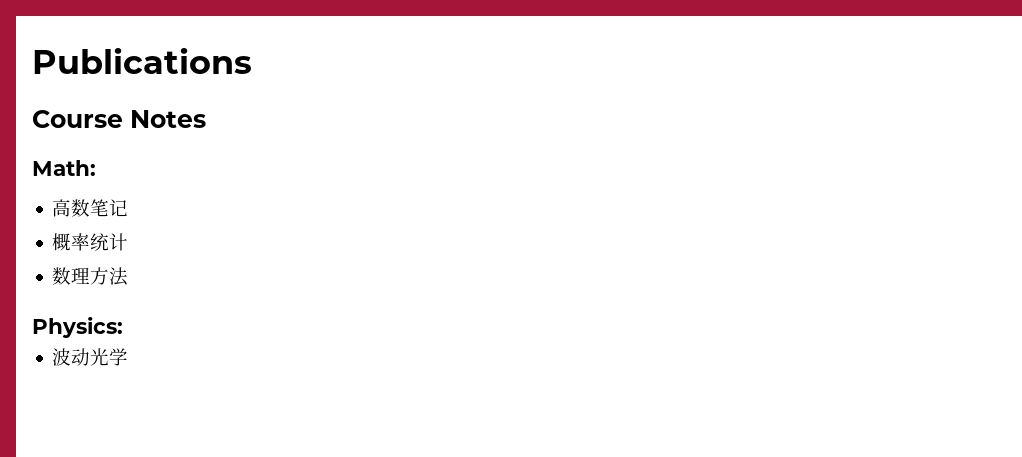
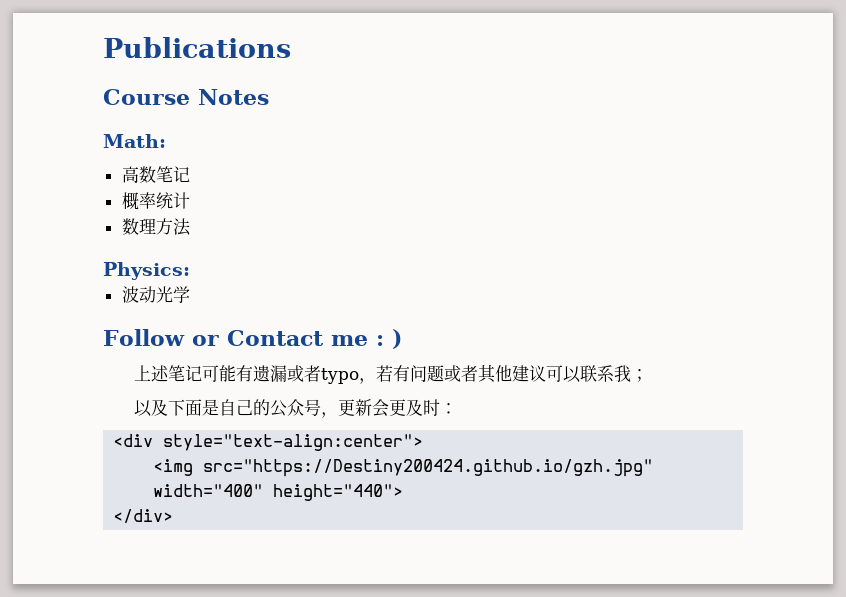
(129, 357) none -> [103,329,402,349] [133,364,648,384] [133,399,457,418] [113,434,424,451] [153,459,654,477] [153,484,404,501] [113,509,174,523] // Follow or Contact me : ) // 上述笔记可能有遗漏或者typo，若有问题或者其他建议可以联系我； // 以及下面是自己的公众号，更新会更及时： // <div style="text-align:center"> // <img src="https://Destiny200424.github.io/gzh.jpg" width="400" height="440"> // </div>

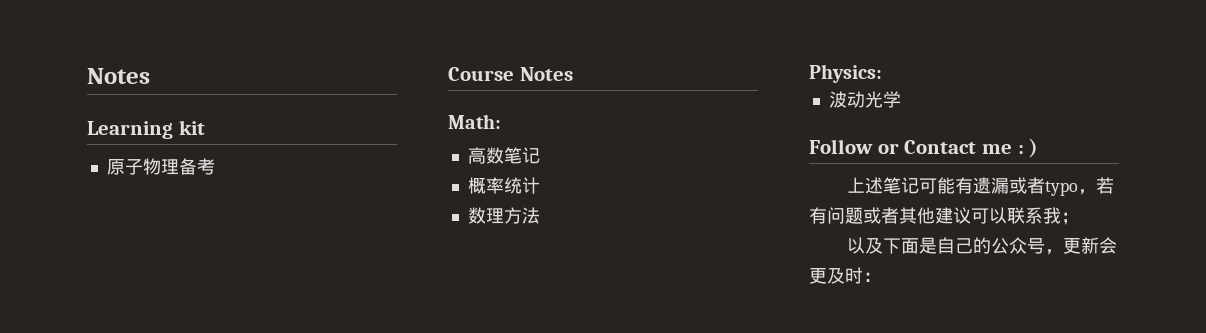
[103,37,291,58] Publications -> [87,68,150,84] [87,120,205,139] [106,158,215,175] Notes // Learning kit // 原子物理备考
[113,434,424,451] [153,459,654,477] [153,484,404,501] [113,509,174,523] // <div style="text-align:center"> // <img src="https://Destiny200424.github.io/gzh.jpg" width="400" height="440"> // </div> -> (881, 277) none

